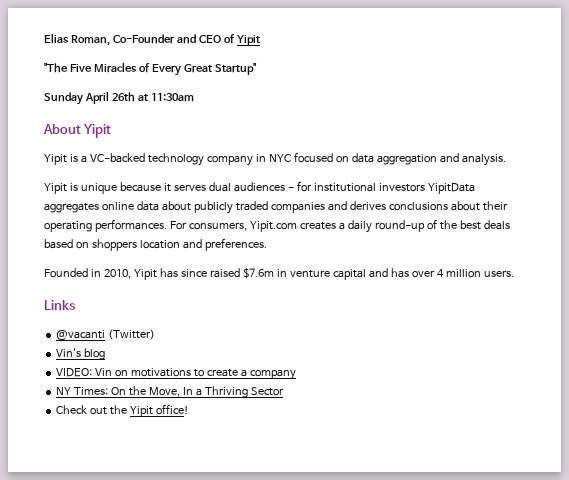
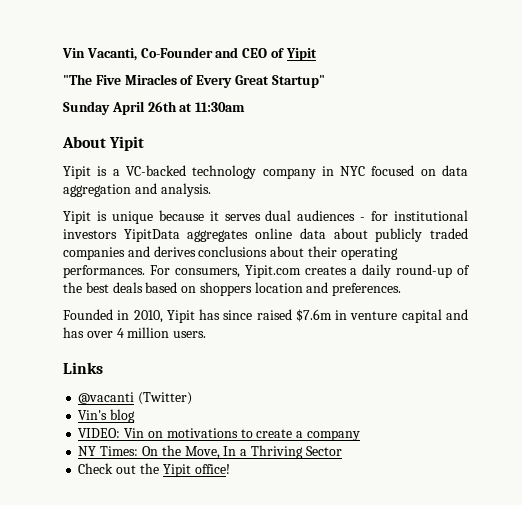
[44,33,110,46] Elias Roman, -> [62,48,137,61] Vin Vacanti,

